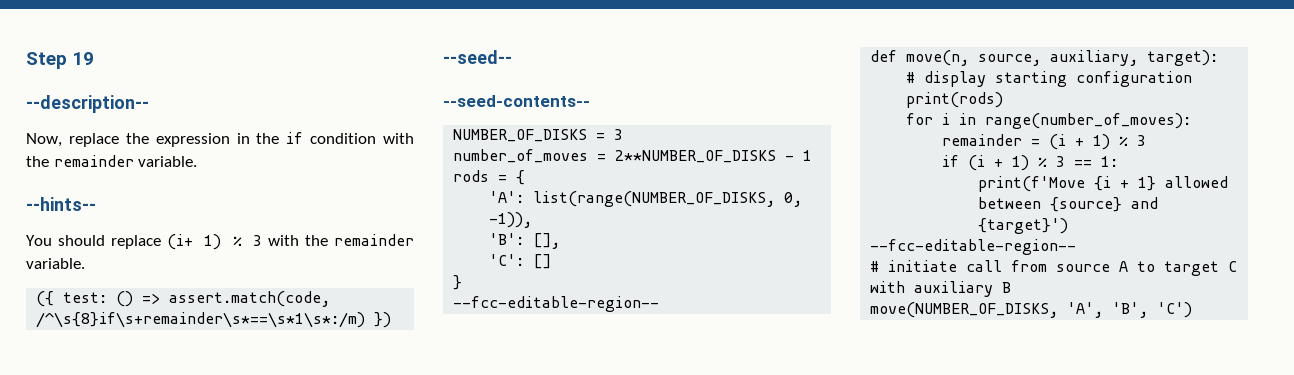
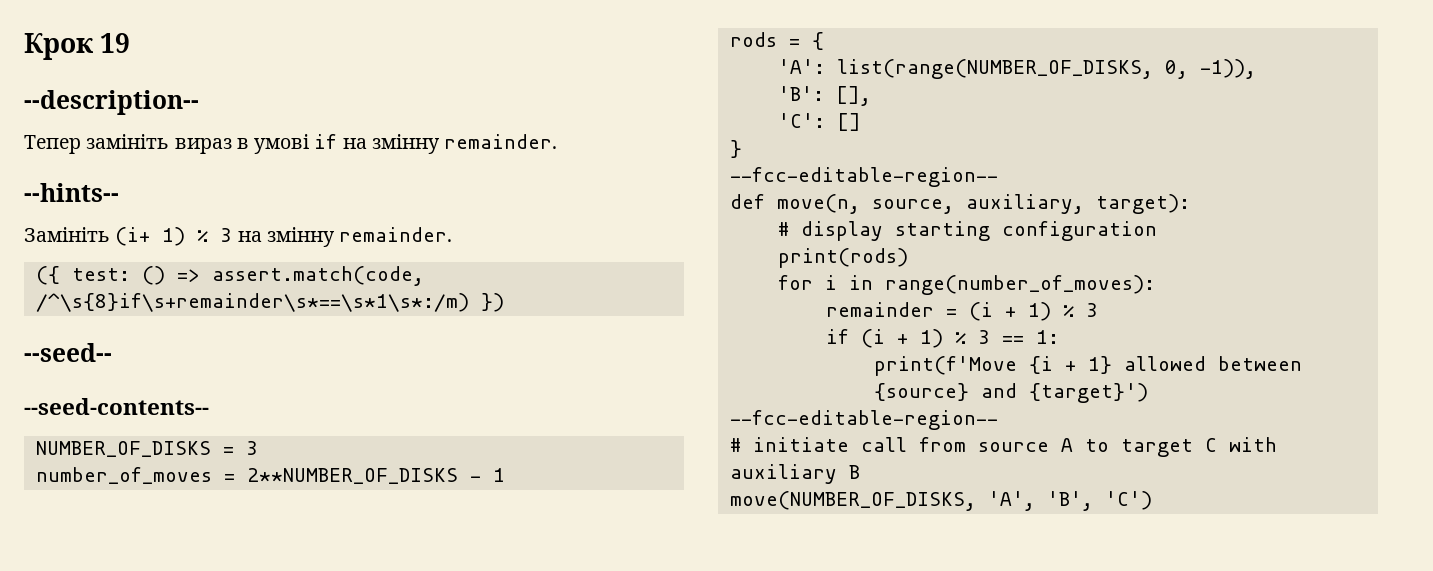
[26,52,67,69] Step -> [24,33,94,60] Крок
[26,132,414,147] [26,155,198,167] [26,197,96,211] [26,234,414,250] [26,258,85,269] Now, replace the expression in the if condition with the remainder variable. // --hints-- // You should replace (i+ 1) % 3 with the remainder variable. -> [24,134,558,154] [24,183,119,202] [24,227,453,247] Тепер замініть вираз в умові if на змінну remainder. // --hints-- // Замініть (i+ 1) % 3 на змінну remainder.

